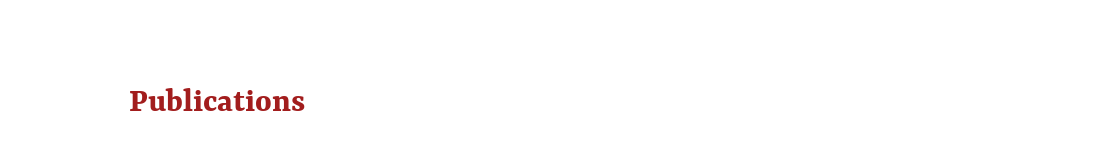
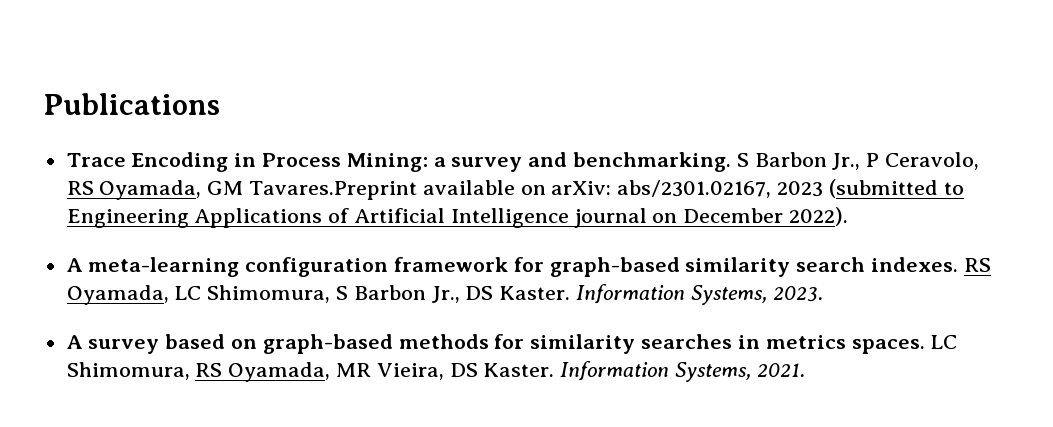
(305, 99) none -> [66,152,980,172] [66,179,964,200] [66,207,849,228] [66,257,991,277] [66,284,823,305] [66,334,958,354] [66,361,805,382] // Trace Encoding in Process Mining: a survey and benchmarking. S Barbon Jr., P Ceravolo, RS Oyamada, GM Tavares.Preprint available on arXiv: abs/2301.02167, 2023 (submitted to Engineering Applications of Artificial Intelligence journal on December 2022). // A meta-learning configuration framework for graph-based similarity search indexes. RS Oyamada, LC Shimomura, S Barbon Jr., DS Kaster. Information Systems, 2023. // A survey based on graph-based methods for similarity searches in metrics spaces. LC Shimomura, RS Oyamada, MR Vieira, DS Kaster. Information Systems, 2021.

